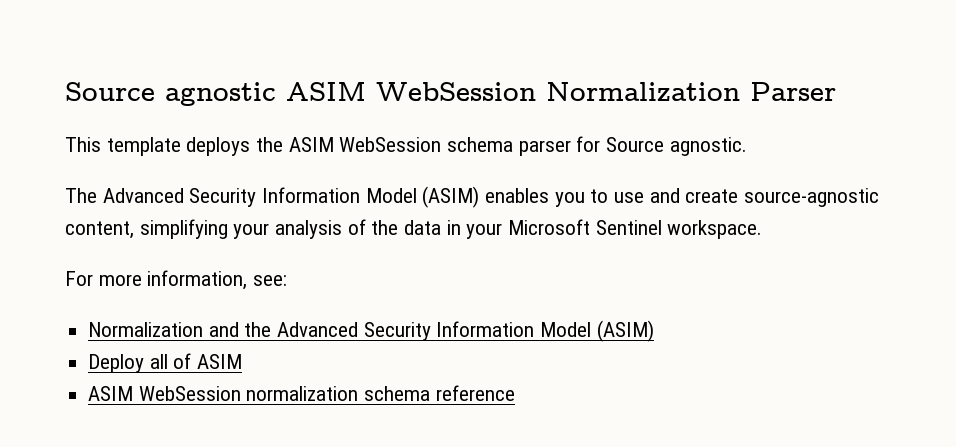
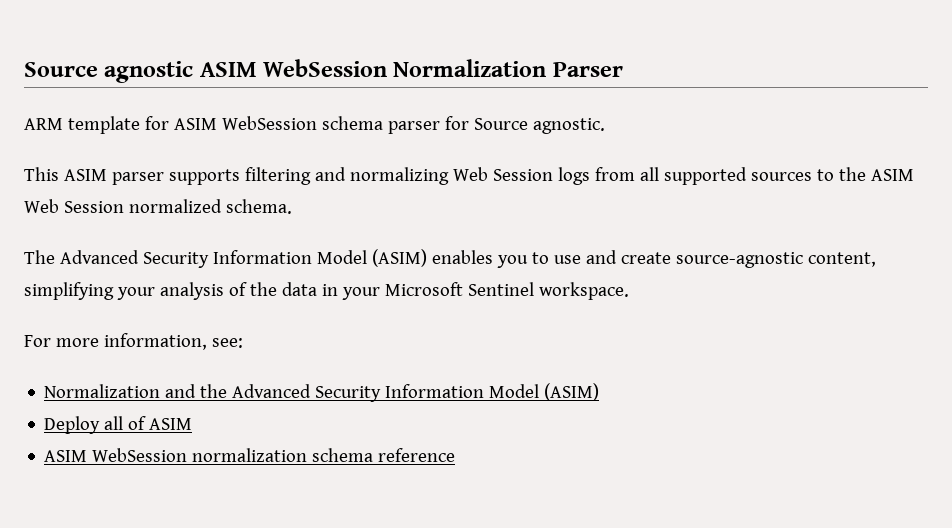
[65,137,284,156] This template deploys the -> [24,116,169,134] ARM template for
(747, 146) none -> [24,167,914,185] [24,199,292,214] // This ASIM parser supports filtering and normalizing Web Session logs from all supported sources to the ASIM Web Session normalized schema.

